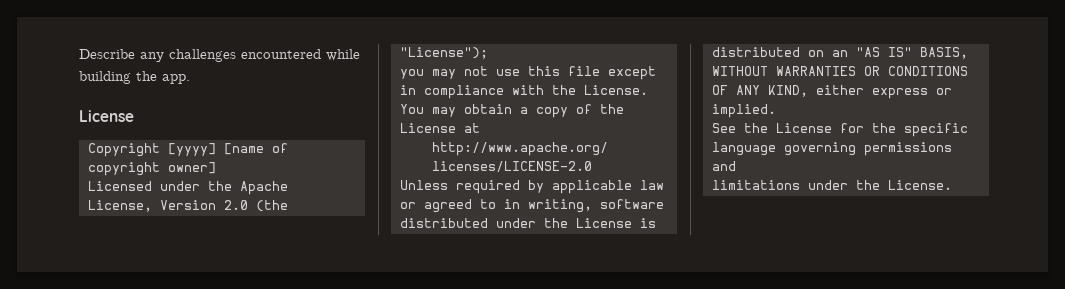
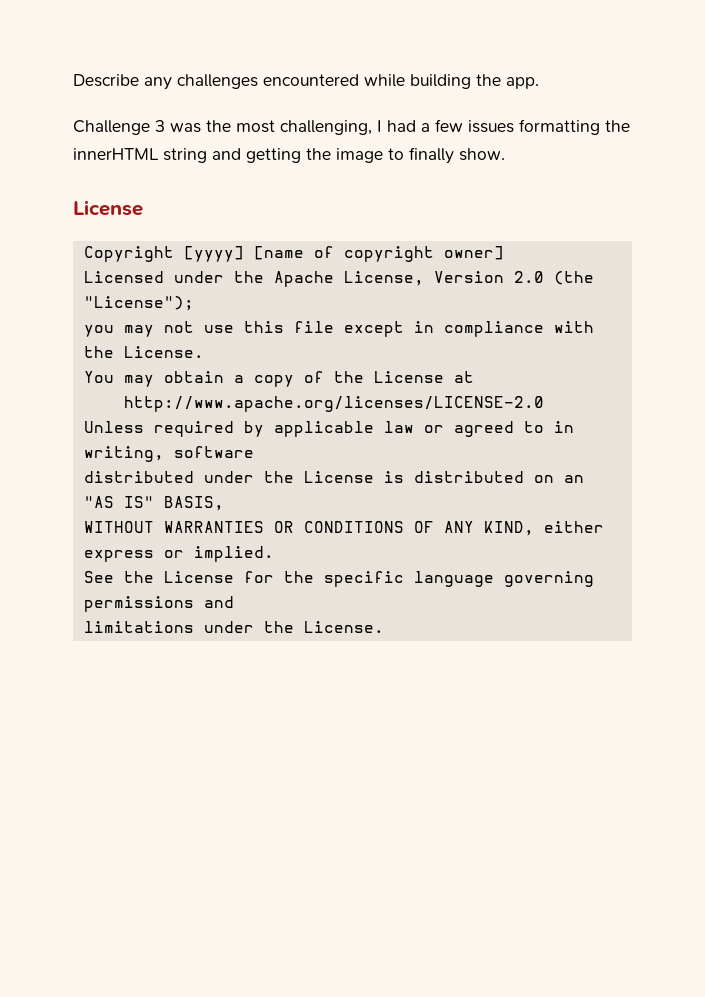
(190, 79) none -> [73,119,630,135] [73,147,505,164] // Challenge 3 was the most challenging, I had a few issues formatting the innerHTML string and getting the image to finally show.

